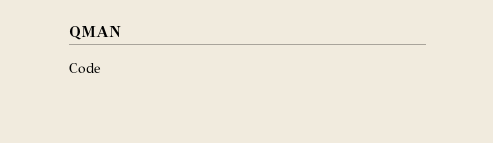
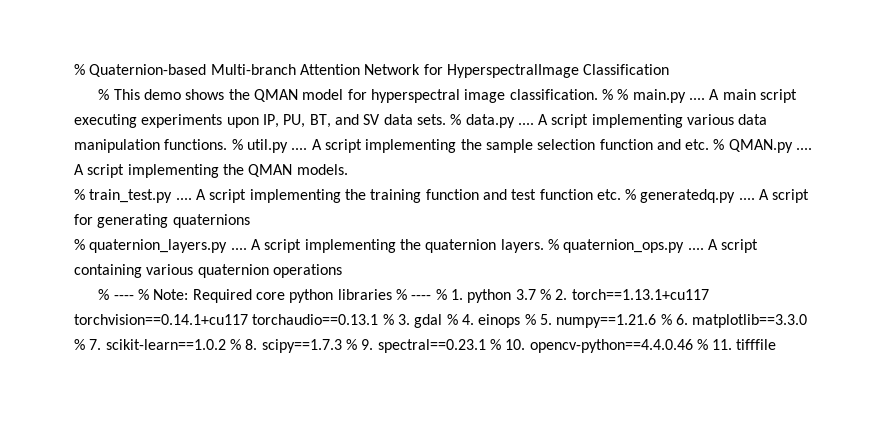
[69,26,121,40] [69,63,101,74] QMAN // Code -> [74,64,670,78] [98,89,797,103] [74,114,768,128] [74,139,813,153] [74,164,348,178] [74,189,810,203] [74,214,250,228] [74,239,759,253] [74,264,342,278] [98,289,709,303] [74,314,808,328] [74,339,777,353] % Quaternion-based Multi-branch Attention Network for HyperspectralImage Classification // % This demo shows the QMAN model for hyperspectral image classification. % % main.py .... A main script executing experiments upon IP, PU, BT, and SV data sets. % data.py .... A script implementing various data manipulation functions. % util.py .... A script implementing the sample selection function and etc. % QMAN.py .... A script implementing the QMAN models. // % train_test.py .... A script implementing the training function and test function etc. % generatedq.py .... A script for generating quaternions // % quaternion_layers.py .... A script implementing the quaternion layers. % quaternion_ops.py .... A script containing various quaternion operations // % ---- % Note: Required core python libraries % ---- % 1. python 3.7 % 2. torch==1.13.1+cu117 torchvision==0.14.1+cu117 torchaudio==0.13.1 % 3. gdal % 4. einops % 5. numpy==1.21.6 % 6. matplotlib==3.3.0 % 7. scikit-learn==1.0.2 % 8. scipy==1.7.3 % 9. spectral==0.23.1 % 10. opencv-python==4.4.0.46 % 11. tifffile

